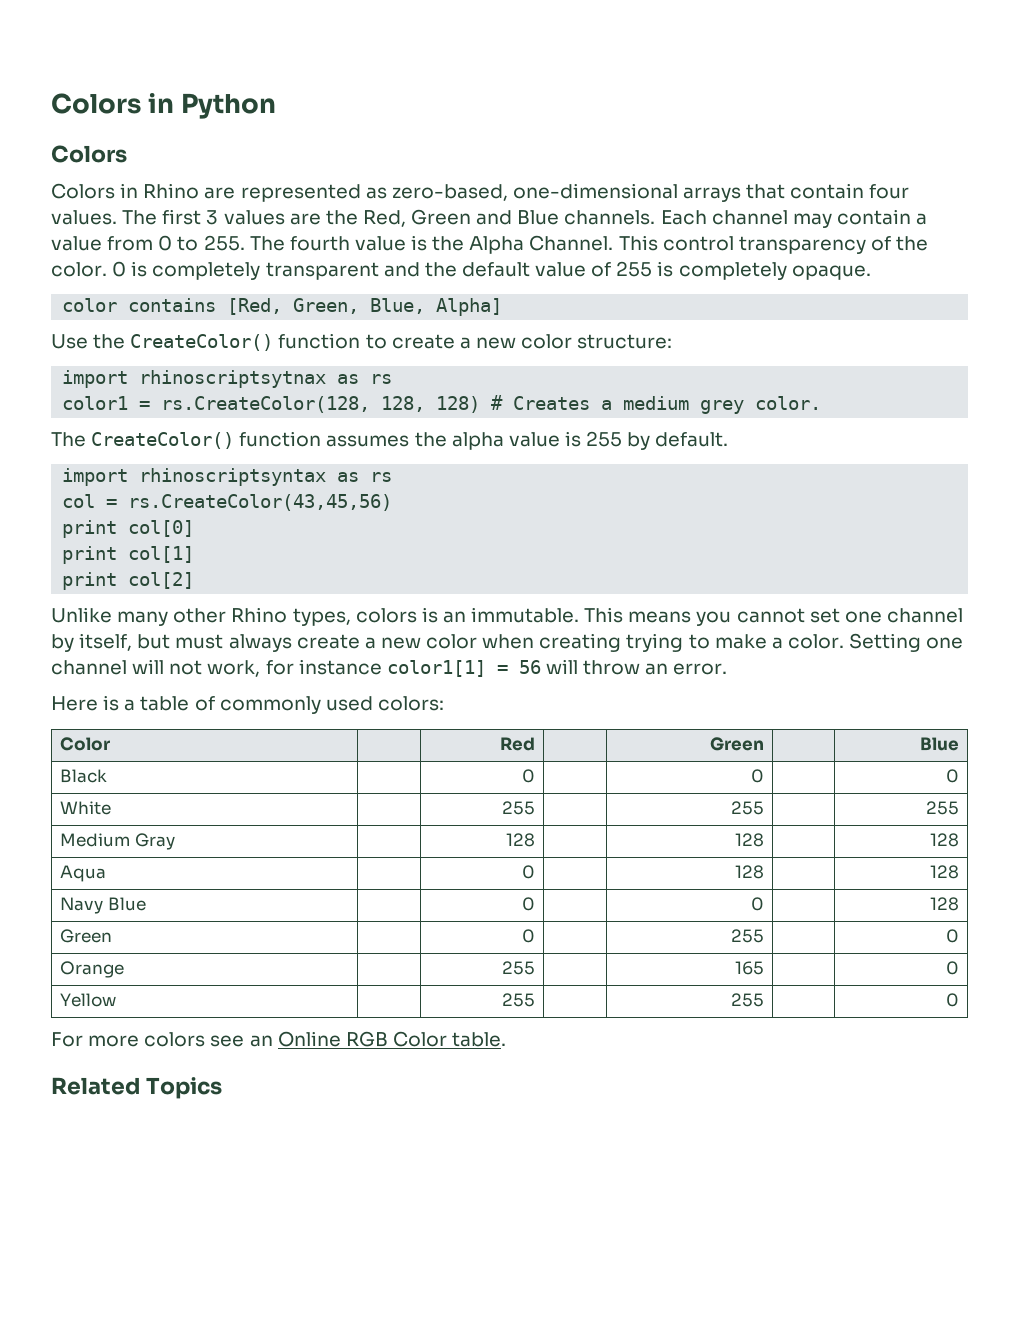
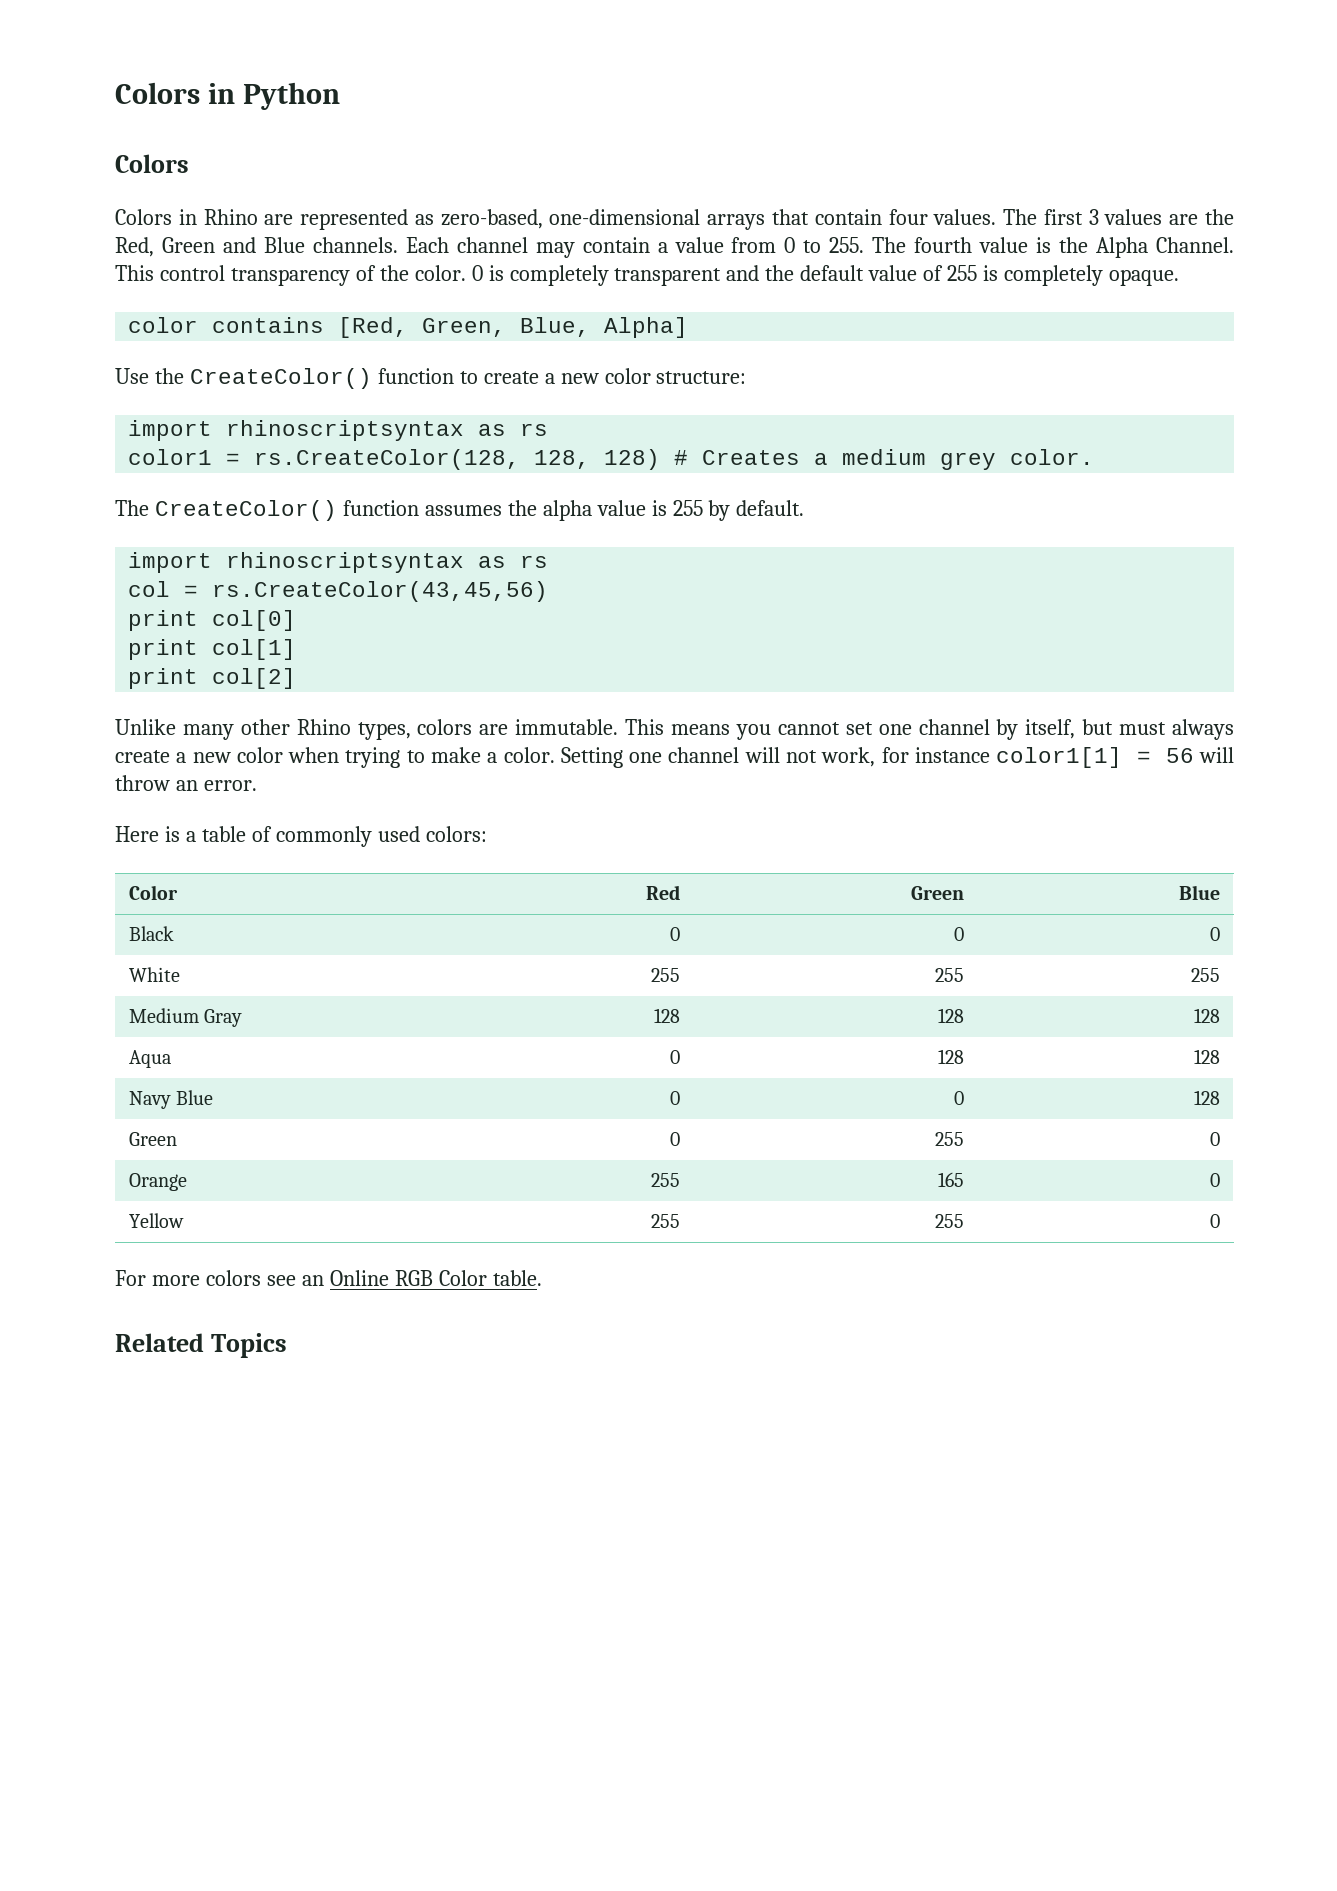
[139,370,327,388] rhinoscriptsytnax -> [226,420,465,441] rhinoscriptsyntax
[421,607,466,623] is an -> [479,724,509,735] are
[539,633,622,652] creating -> (340, 755) none

